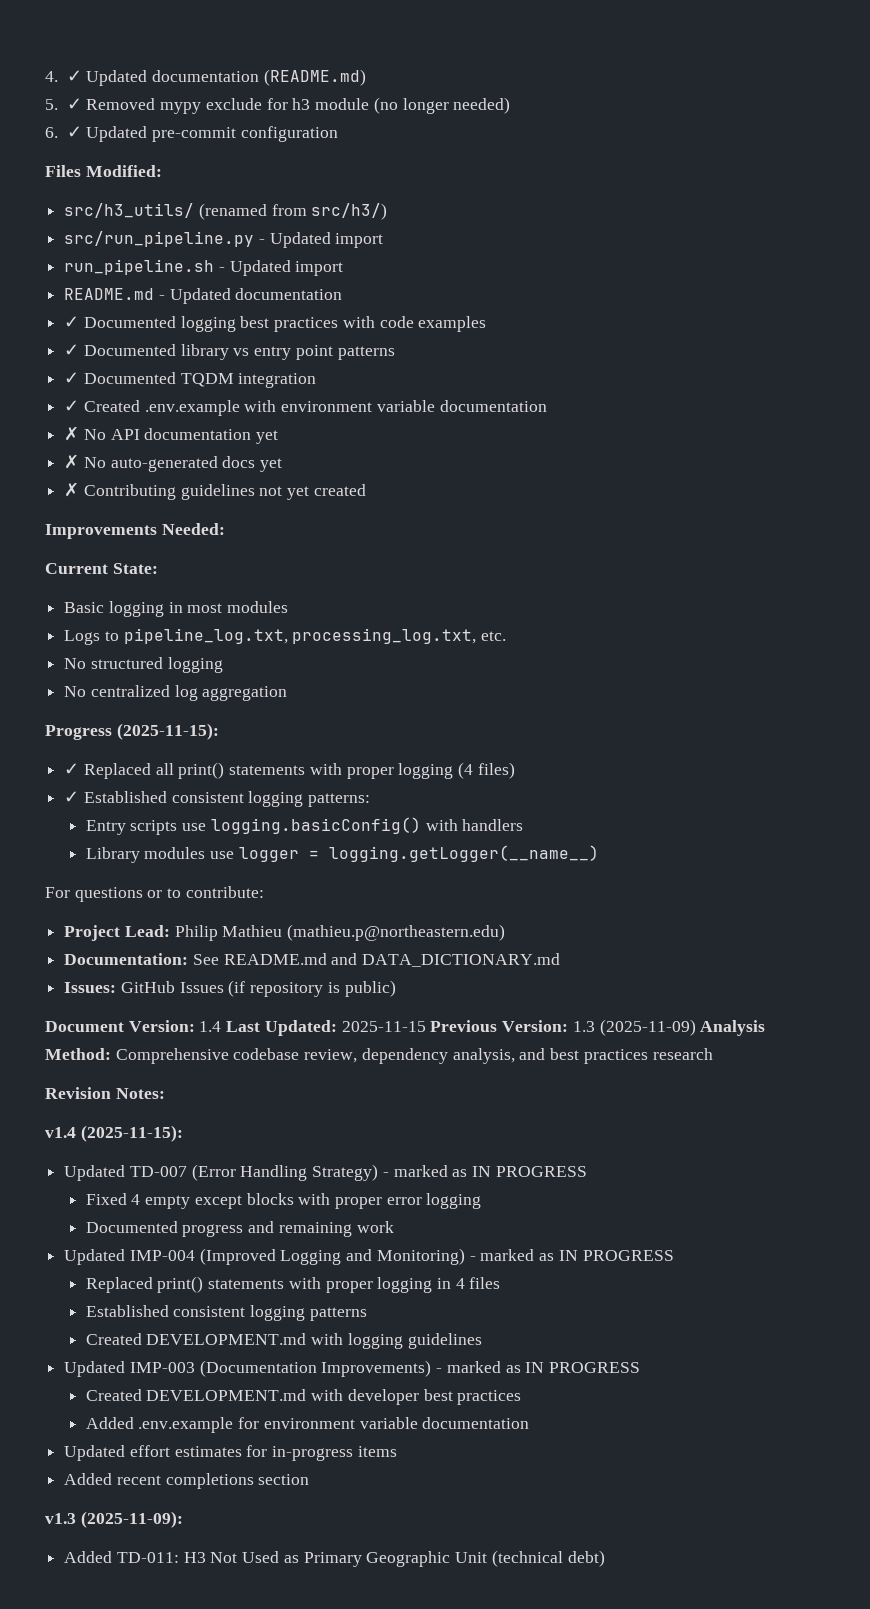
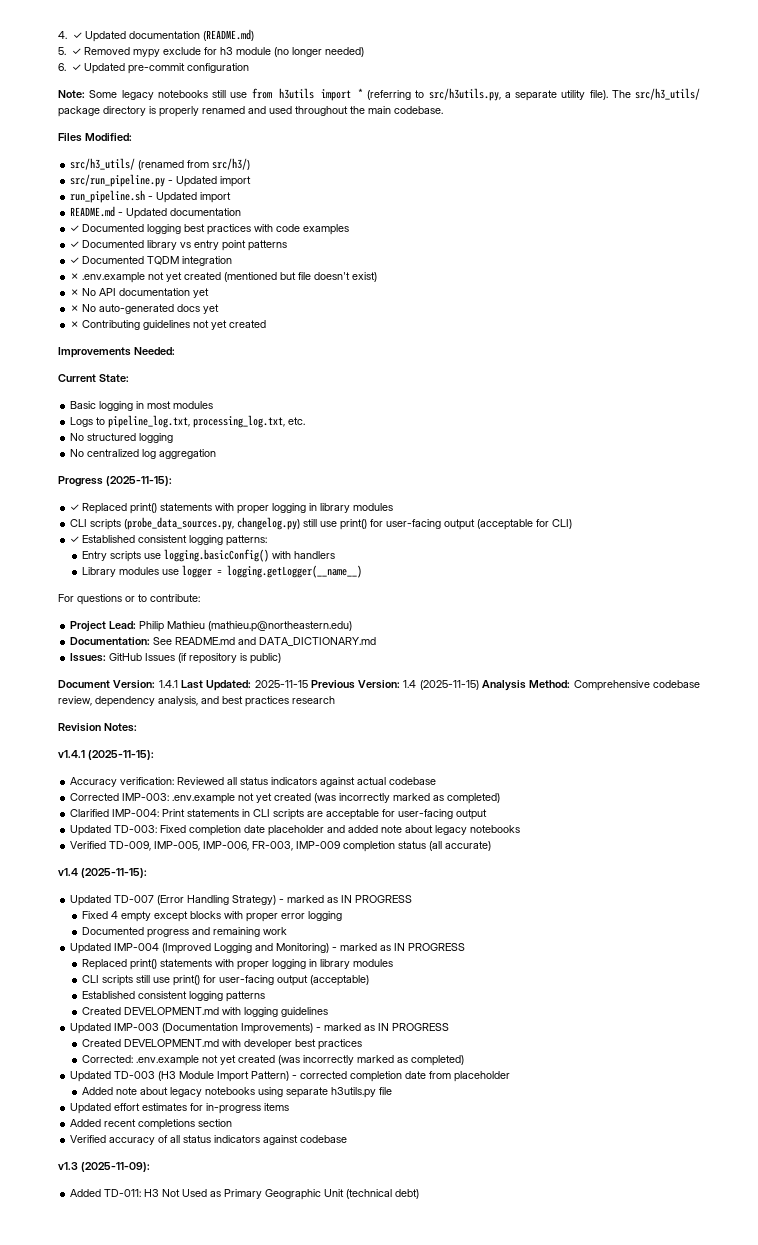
(338, 134) none -> [58,88,700,101] [58,106,443,117] // Note: Some legacy notebooks still use from h3utils import * (referring to src/h3utils.py, a separate utility file). The src/h3_utils/ package directory is properly renamed and used throughout the main codebase.
[64,400,547,416] ✓ Created .env.example with environment variable documentation -> [70,272,378,283] ✗ .env.example not yet created (mentioned but file doesn't exist)
[155,762,515,779] all print() statements with proper logging (4 files) -> [130,503,394,514] [70,517,573,530] print() statements with proper logging in library modules // CLI scripts (probe_data_sources.py, changelog.py) still use print() for user-facing output (acceptable for CLI)
[199,1021,222,1032] 1.4 -> [158,680,178,688] 1.4.1
[572,1019,696,1036] 1.3 (2025-11-09) -> [403,680,479,690] 1.4 (2025-11-15)
(165, 1093) none -> [58,750,154,760] [70,777,437,787] [70,793,501,804] [70,809,488,820] [70,825,521,836] [70,841,492,852] // v1.4.1 (2025-11-15): // Accuracy verification: Reviewed all status indicators against actual codebase // Corrected IMP-003: .env.example not yet created (was incorrectly marked as completed) // Clarified IMP-004: Print statements in CLI scripts are acceptable for user-facing output // Updated TD-003: Fixed completion date placeholder and added note about legacy notebooks // Verified TD-009, IMP-005, IMP-006, FR-003, IMP-009 completion status (all accurate)
[455,1277,501,1289] 4 files -> [320,959,394,969] [82,975,370,986] library modules // CLI scripts still use print() for user-facing output (acceptable)
[85,1417,530,1433] Added .env.example for environment variable documentation -> [82,1055,465,1066] [70,1071,511,1082] [82,1087,393,1098] Corrected: .env.example not yet created (was incorrectly marked as completed) // Updated TD-003 (H3 Module Import Pattern) - corrected completion date from placeholder // Added note about legacy notebooks using separate h3utils.py file
(310, 1479) none -> [70,1135,348,1145] // Verified accuracy of all status indicators against codebase

